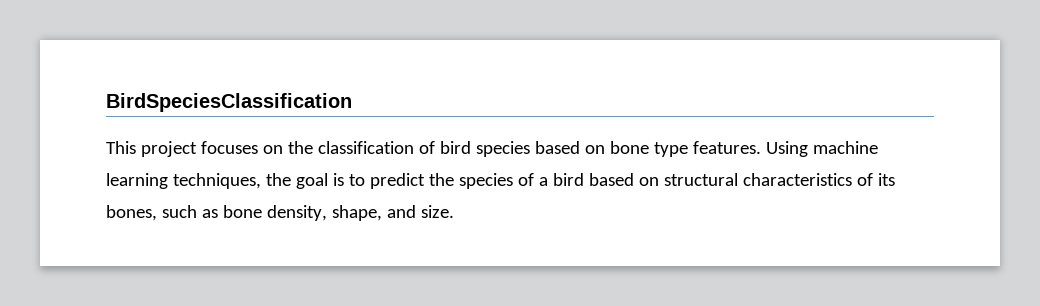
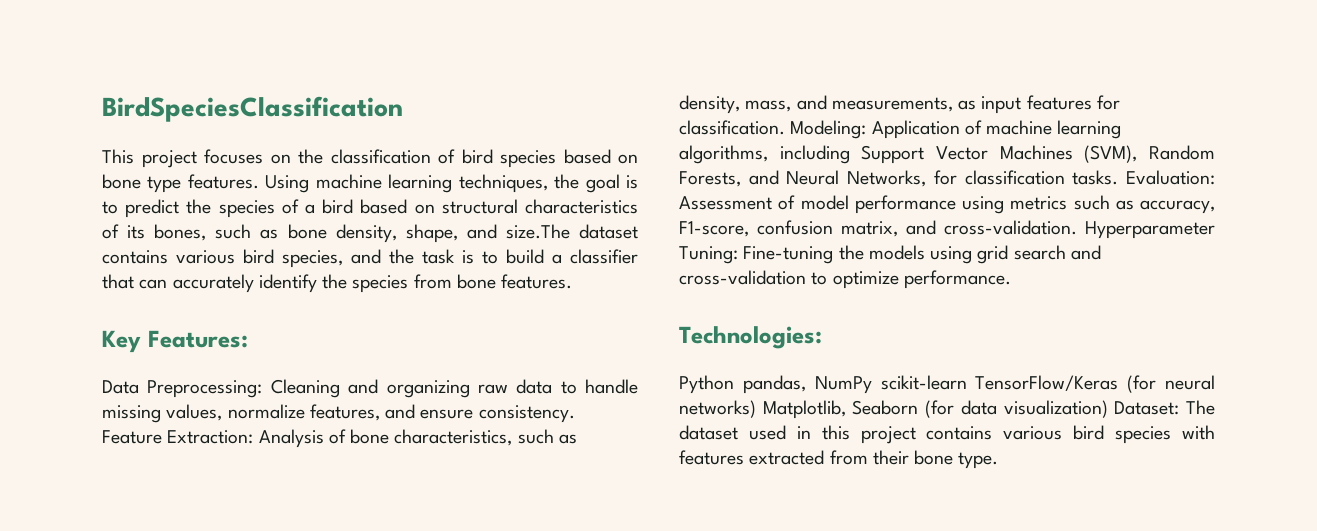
[420,205,454,218] size. -> [505,224,639,239] [102,249,638,268] [102,274,573,293] [102,330,248,353] [102,379,638,398] [102,404,575,423] [102,429,577,448] [679,95,1120,114] [679,120,1122,139] [679,145,1215,164] [679,170,1215,187] [679,195,1215,214] [679,220,1215,239] [679,245,1101,264] [679,270,1011,289] [679,326,822,349] [679,375,1215,394] [679,400,1215,419] [679,425,1215,444] [679,450,999,469] size.The dataset contains various bird species, and the task is to build a classifier that can accurately identify the species from bone features. // Key Features: // Data Preprocessing: Cleaning and organizing raw data to handle missing values, normalize features, and ensure consistency. Feature Extraction: Analysis of bone characteristics, such as density, mass, and measurements, as input features for classification. Modeling: Application of machine learning algorithms, including Support Vector Machines (SVM), Random Forests, and Neural Networks, for classification tasks. Evaluation: Assessment of model performance using metrics such as accuracy, F1-score, confusion matrix, and cross-validation. Hyperparameter Tuning: Fine-tuning the models using grid search and cross-validation to optimize performance. // Technologies: // Python pandas, NumPy scikit-learn TensorFlow/Keras (for neural networks) Matplotlib, Seaborn (for data visualization) Dataset: The dataset used in this project contains various bird species with features extracted from their bone type.

